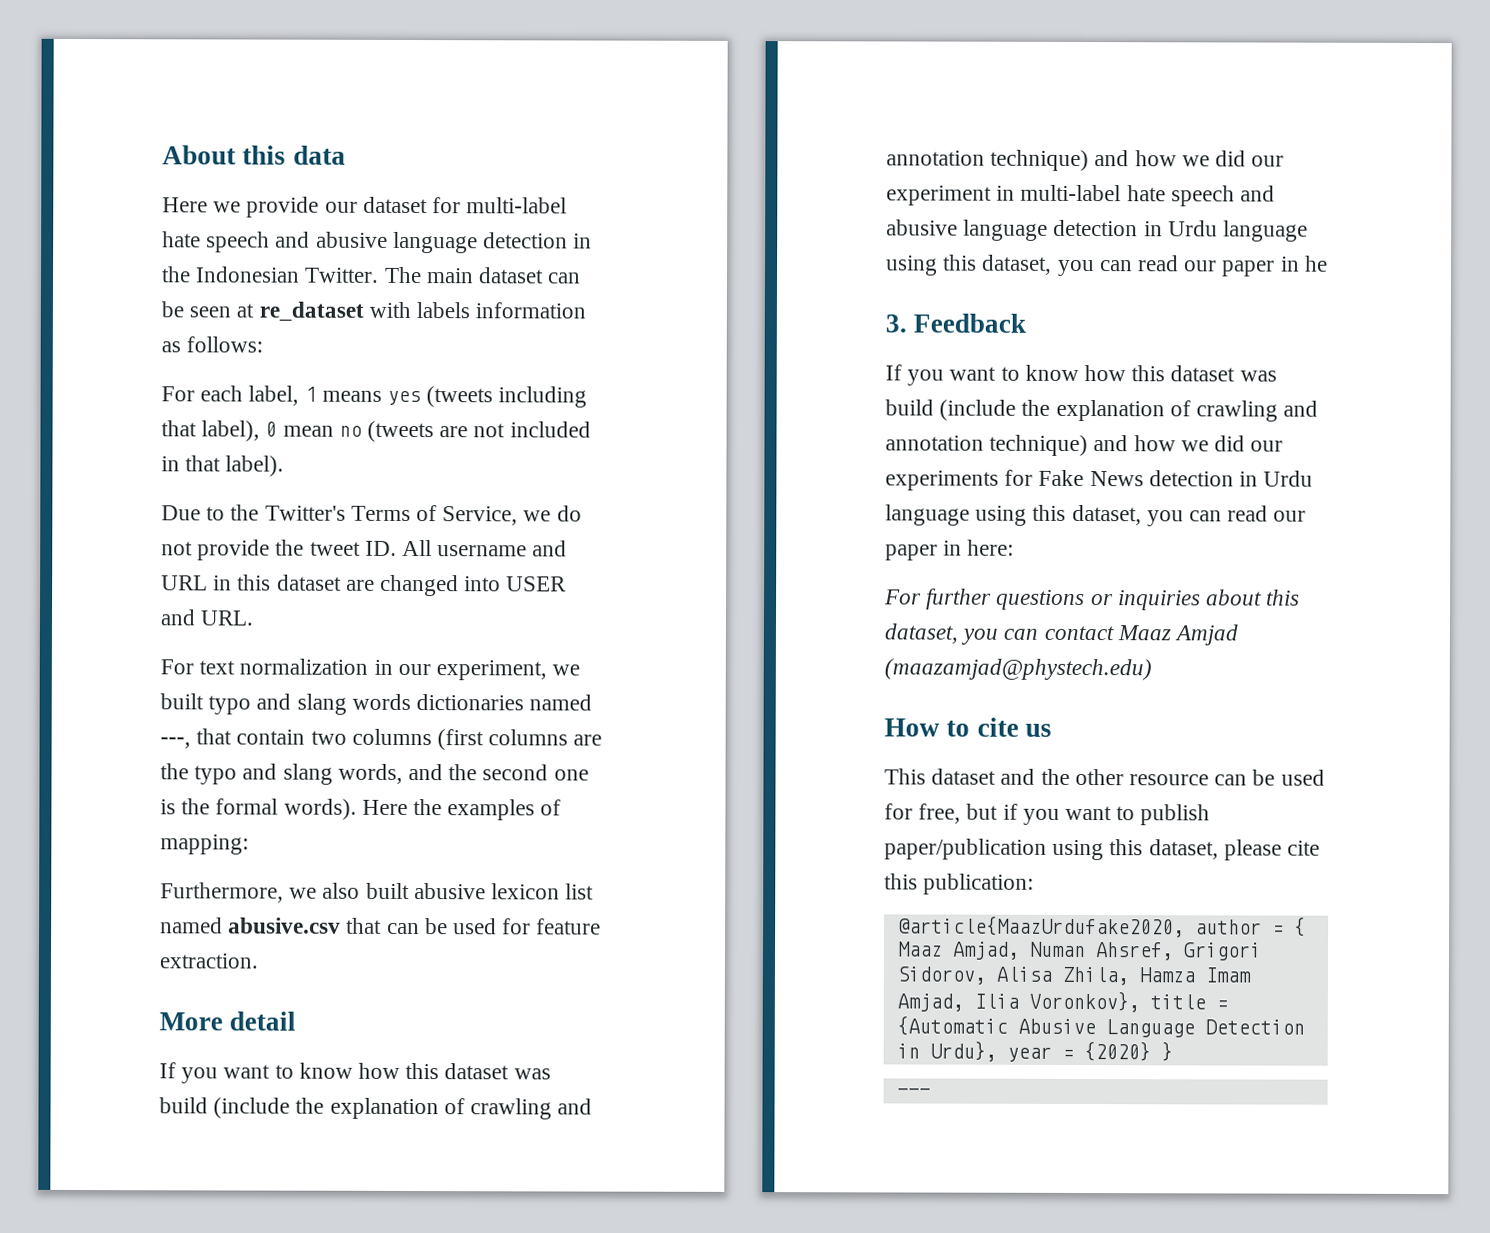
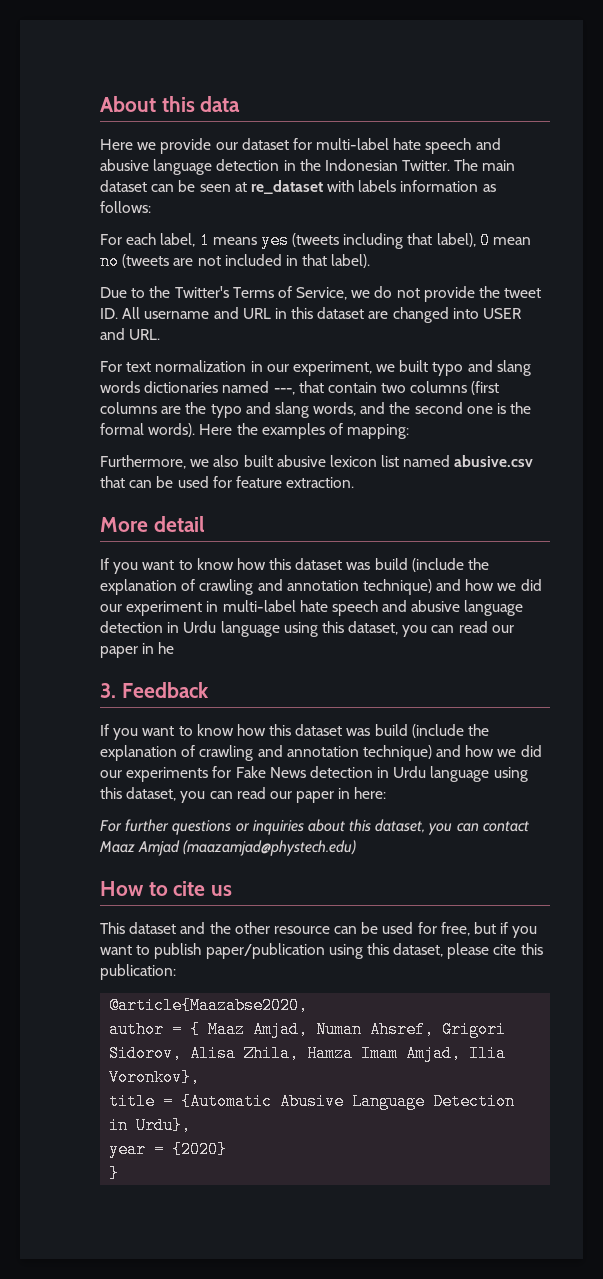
[897,915,1185,938] @article{MaazUrdufake2020, -> [109,997,309,1014] @article{Maazabse2020, //
(1140, 1001) none -> (201, 1077) //
(997, 1051) none -> (192, 1125) //
(1151, 1051) none -> (228, 1149) //
[896,1087,931,1096] // --- -> (120, 1173) none

